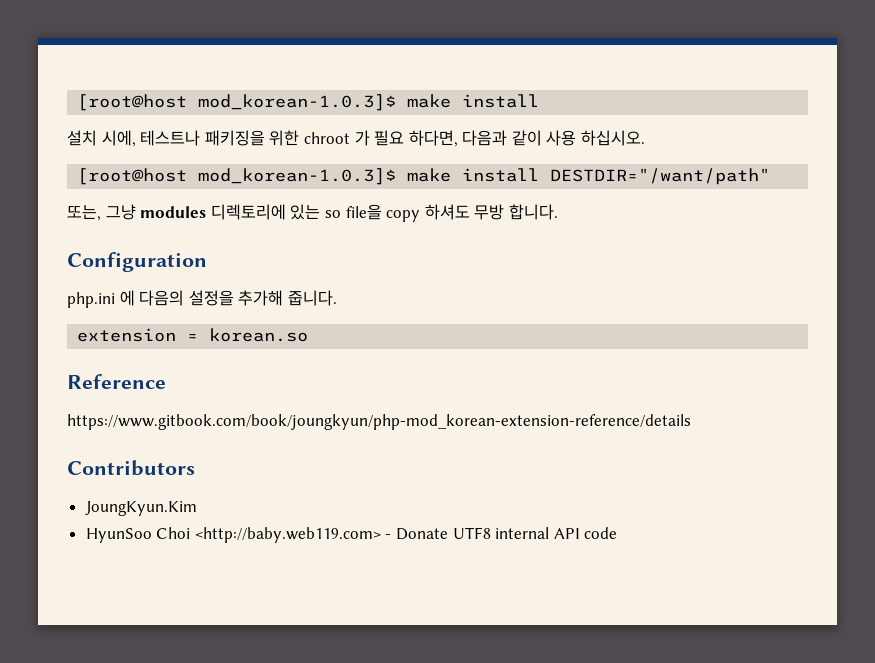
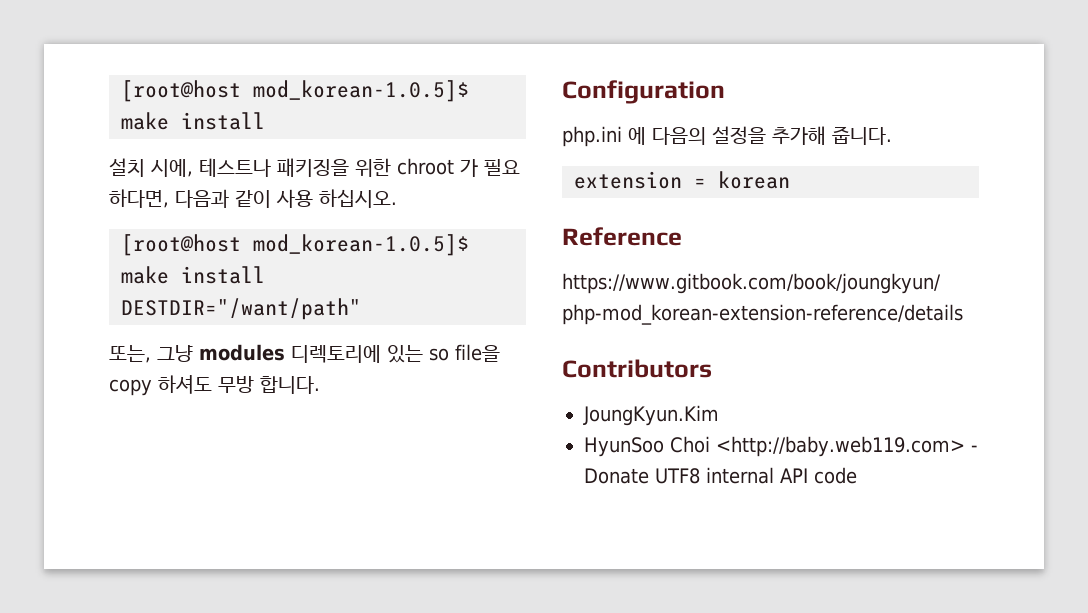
[77,94,397,111] [root@host mod_korean-1.0.3]$ -> [121,80,469,102] [root@host mod_korean-1.0.5]$
[198,168,397,185] mod_korean-1.0.3]$ -> [253,234,469,256] mod_korean-1.0.5]$
[209,328,309,342] korean.so -> [718,171,790,189] korean

